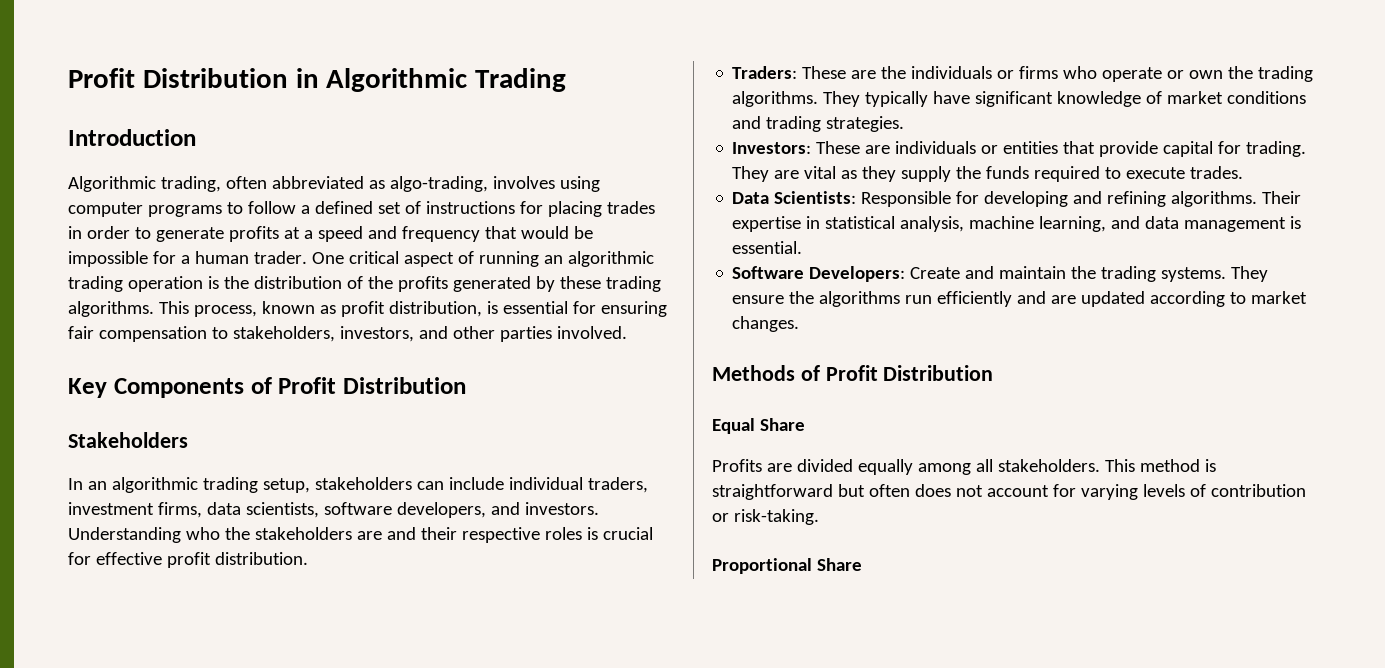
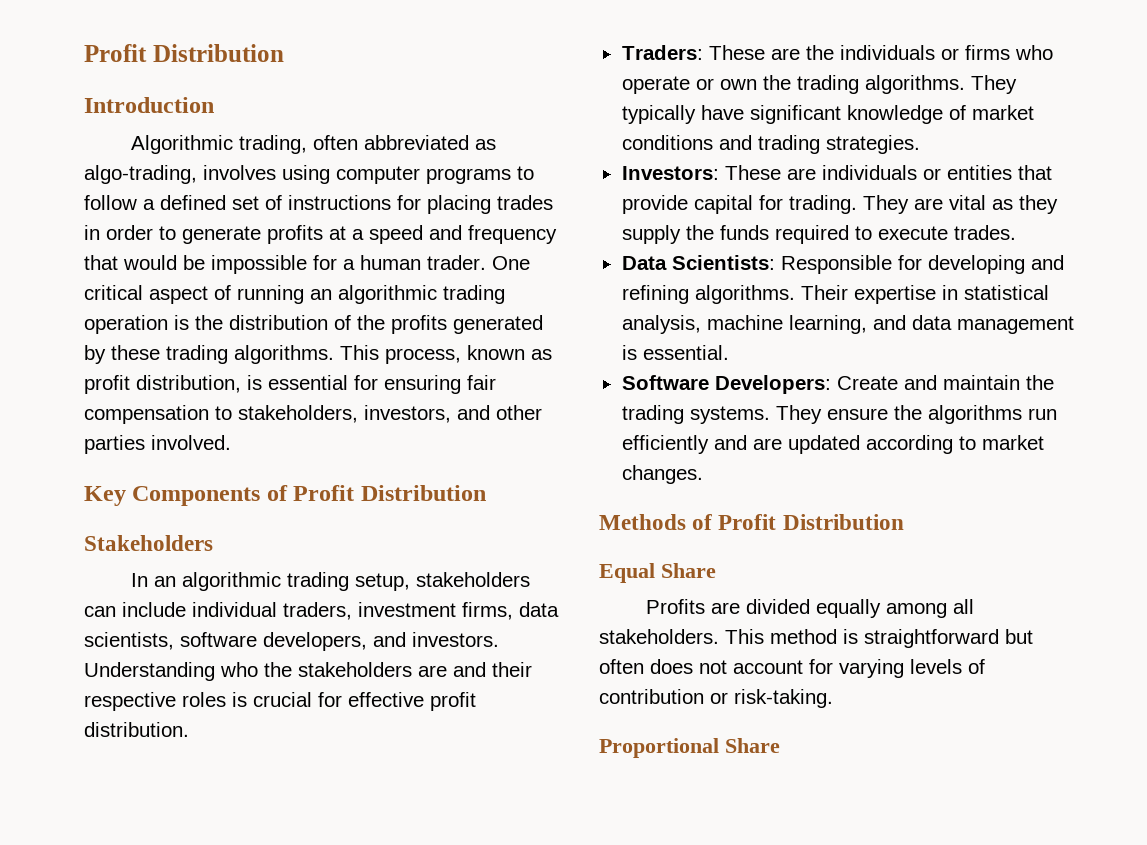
[68,68,567,92] Profit Distribution in Algorithmic Trading -> [84,44,284,62] Profit Distribution

